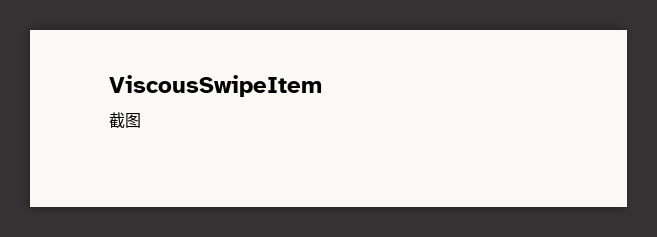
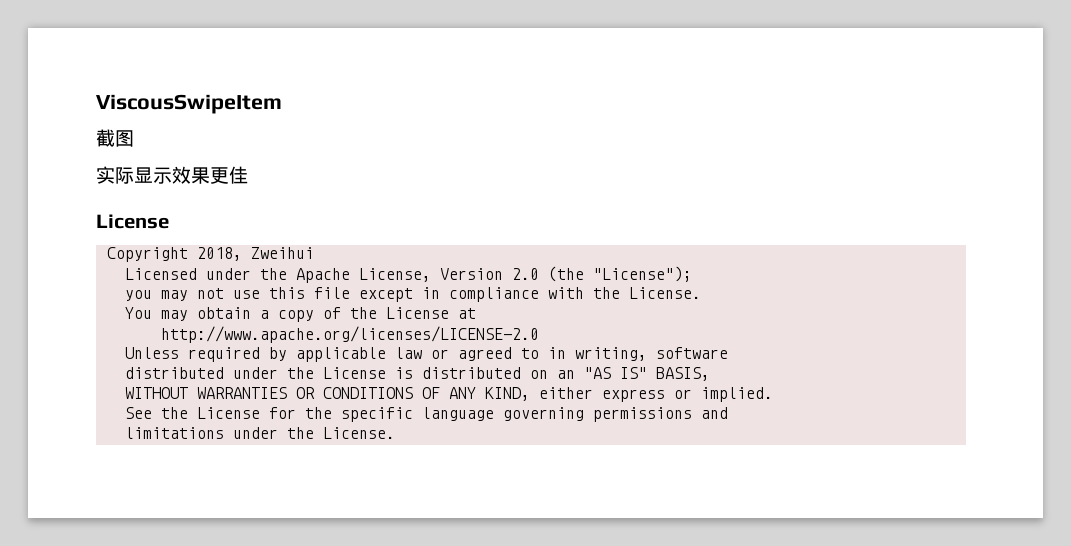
(141, 120) none -> [96,166,248,184] [96,214,169,229] [107,247,315,262] [125,266,693,283] [125,287,702,302] [125,307,477,322] [161,326,540,343] [125,347,729,362] [125,367,711,381] [125,387,774,402] [125,407,729,422] [125,427,396,439] // 实际显示效果更佳 // License // Copyright 2018, Zweihui // Licensed under the Apache License, Version 2.0 (the "License"); // you may not use this file except in compliance with the License. // You may obtain a copy of the License at // http://www.apache.org/licenses/LICENSE-2.0 // Unless required by applicable law or agreed to in writing, software // distributed under the License is distributed on an "AS IS" BASIS, // WITHOUT WARRANTIES OR CONDITIONS OF ANY KIND, either express or implied. // See the License for the specific language governing permissions and // limitations under the License.

